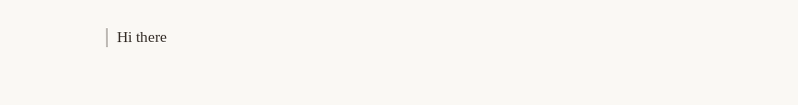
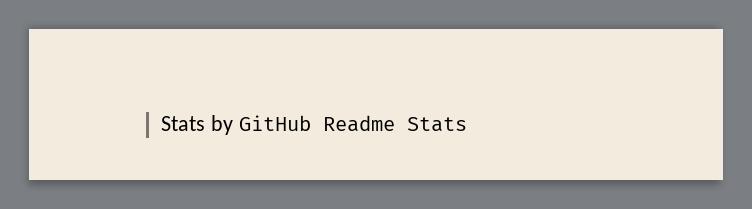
[115,31,167,43] Hi there -> [160,115,467,135] Stats by GitHub Readme Stats

